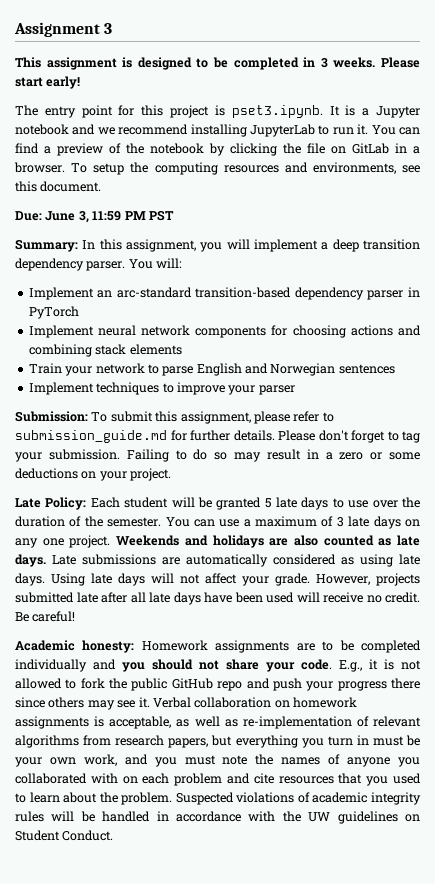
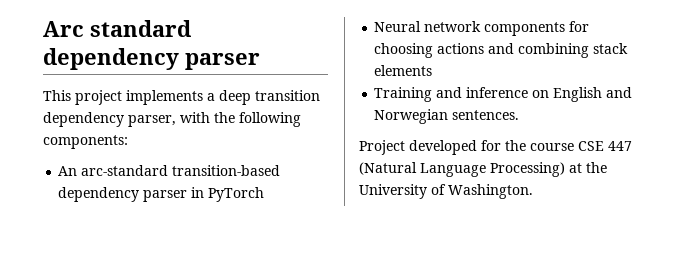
[14,22,113,37] [15,57,421,70] [15,76,81,89] [15,105,420,118] [15,124,420,137] [15,143,420,156] [14,162,420,175] [15,181,102,192] [15,210,174,223] [15,239,420,252] [15,258,183,271] [28,287,113,300] Assignment 3 // This assignment is designed to be completed in 3 weeks. Please start early! // The entry point for this project is pset3.ipynb. It is a Jupyter notebook and we recommend installing JupyterLab to run it. You can find a preview of the notebook by clicking the file on GitLab in a browser. To setup the computing resources and environments, see this document. // Due: June 3, 11:59 PM PST // Summary: In this assignment, you will implement a deep transition dependency parser. You will: // Implement an -> [43,20,191,37] [43,48,260,70] [43,90,320,105] [43,112,301,127] [43,135,128,149] [58,166,78,176] Arc standard dependency parser // This project implements a deep transition dependency parser, with the following components: // An
[28,325,136,338] Implement neural -> [374,21,422,32] Neural
[28,363,395,376] [28,382,295,395] [15,411,334,424] [15,430,420,443] [15,449,420,462] [15,468,172,481] [15,497,420,510] [15,516,420,529] [15,535,420,548] [15,554,420,567] [15,573,420,586] [15,592,420,605] [15,611,76,622] [15,640,422,653] [15,659,421,672] [15,678,421,691] [15,697,357,710] [15,716,421,729] [15,735,421,748] [15,754,421,767] [15,773,422,786] [15,792,421,805] [15,811,420,824] [15,830,114,841] Train your network to parse English and Norwegian sentences // Implement techniques to improve your parser // Submission: To submit this assignment, please refer to submission_guide.md for further details. Please don't forget to tag your submission. Failing to do so may result in a zero or some deductions on your project. // Late Policy: Each student will be granted 5 late days to use over the duration of the semester. You can use a maximum of 3 late days on any one project. Weekends and holidays are also counted as late days. Late submissions are automatically considered as using late days. Using late days will not affect your grade. However, projects submitted late after all late days have been used will receive no credit. Be careful! // Academic honesty: Homework assignments are to be completed individually and you should not share your code. E.g., it is not allowed to fork the public GitHub repo and push your progress there since others may see it. Verbal collaboration on homework assignments is acceptable, as well as re-implementation of relevant algorithms from research papers, but everything you turn in must be your own work, and you must note the names of anyone you collaborated with on each problem and cite resources that you used to learn about the problem. Suspected violations of academic integrity rules will be handled in accordance with the UW guidelines on Student Conduct. -> [374,87,633,102] [374,109,520,124] [359,140,632,155] [359,162,607,177] [359,184,533,199] Training and inference on English and Norwegian sentences. // Project developed for the course CSE 447 (Natural Language Processing) at the University of Washington.

